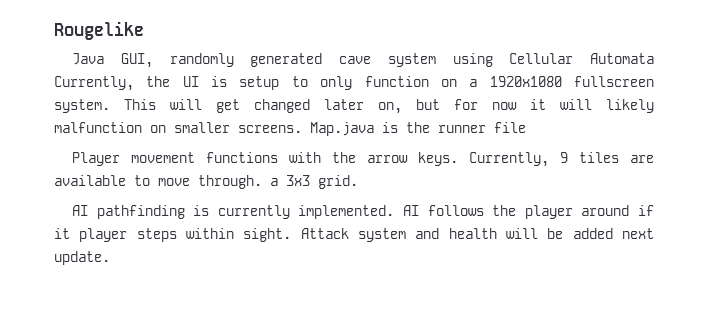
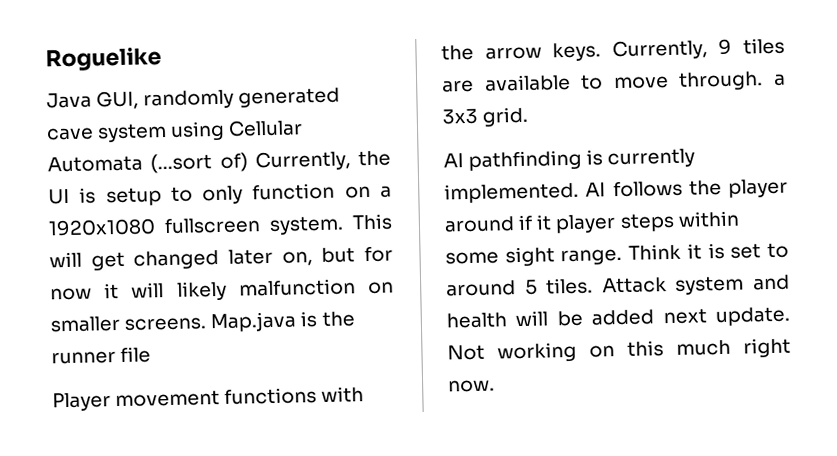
[54,21,144,40] Rougelike -> [45,47,162,72] Roguelike
(655, 58) none -> [150,152,248,174] (...sort of)
[243,228,292,242] sight. -> [445,242,789,267] [446,277,594,297] some sight range. Think it is set to around 5 tiles.
(110, 258) none -> [447,337,791,363] [448,379,495,393] Not working on this much right now.

